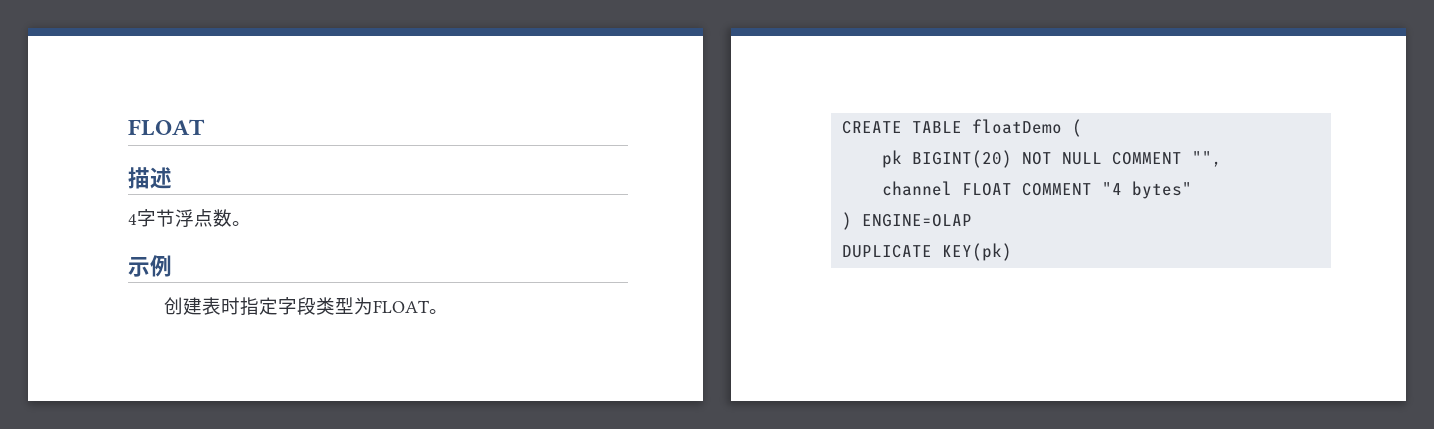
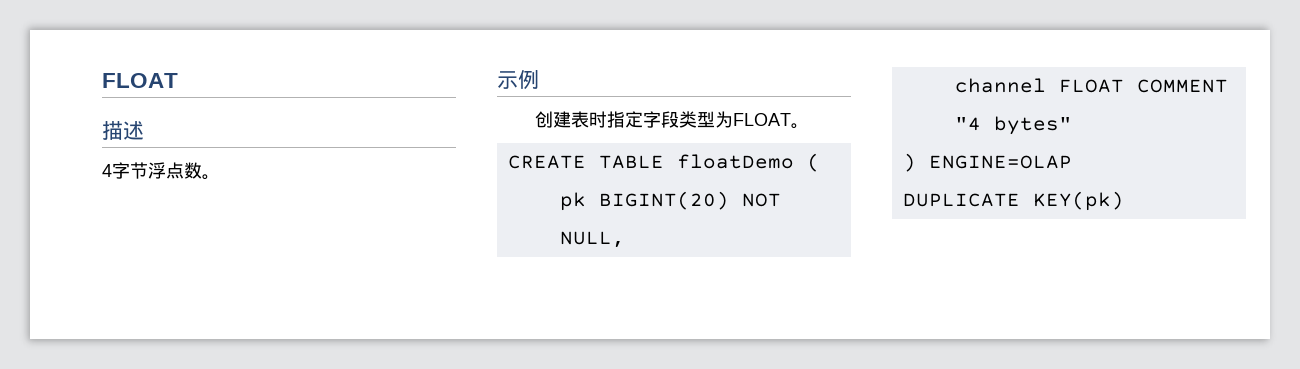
[1062,151,1223,167] NULL COMMENT "", -> [559,231,625,248] NULL,

